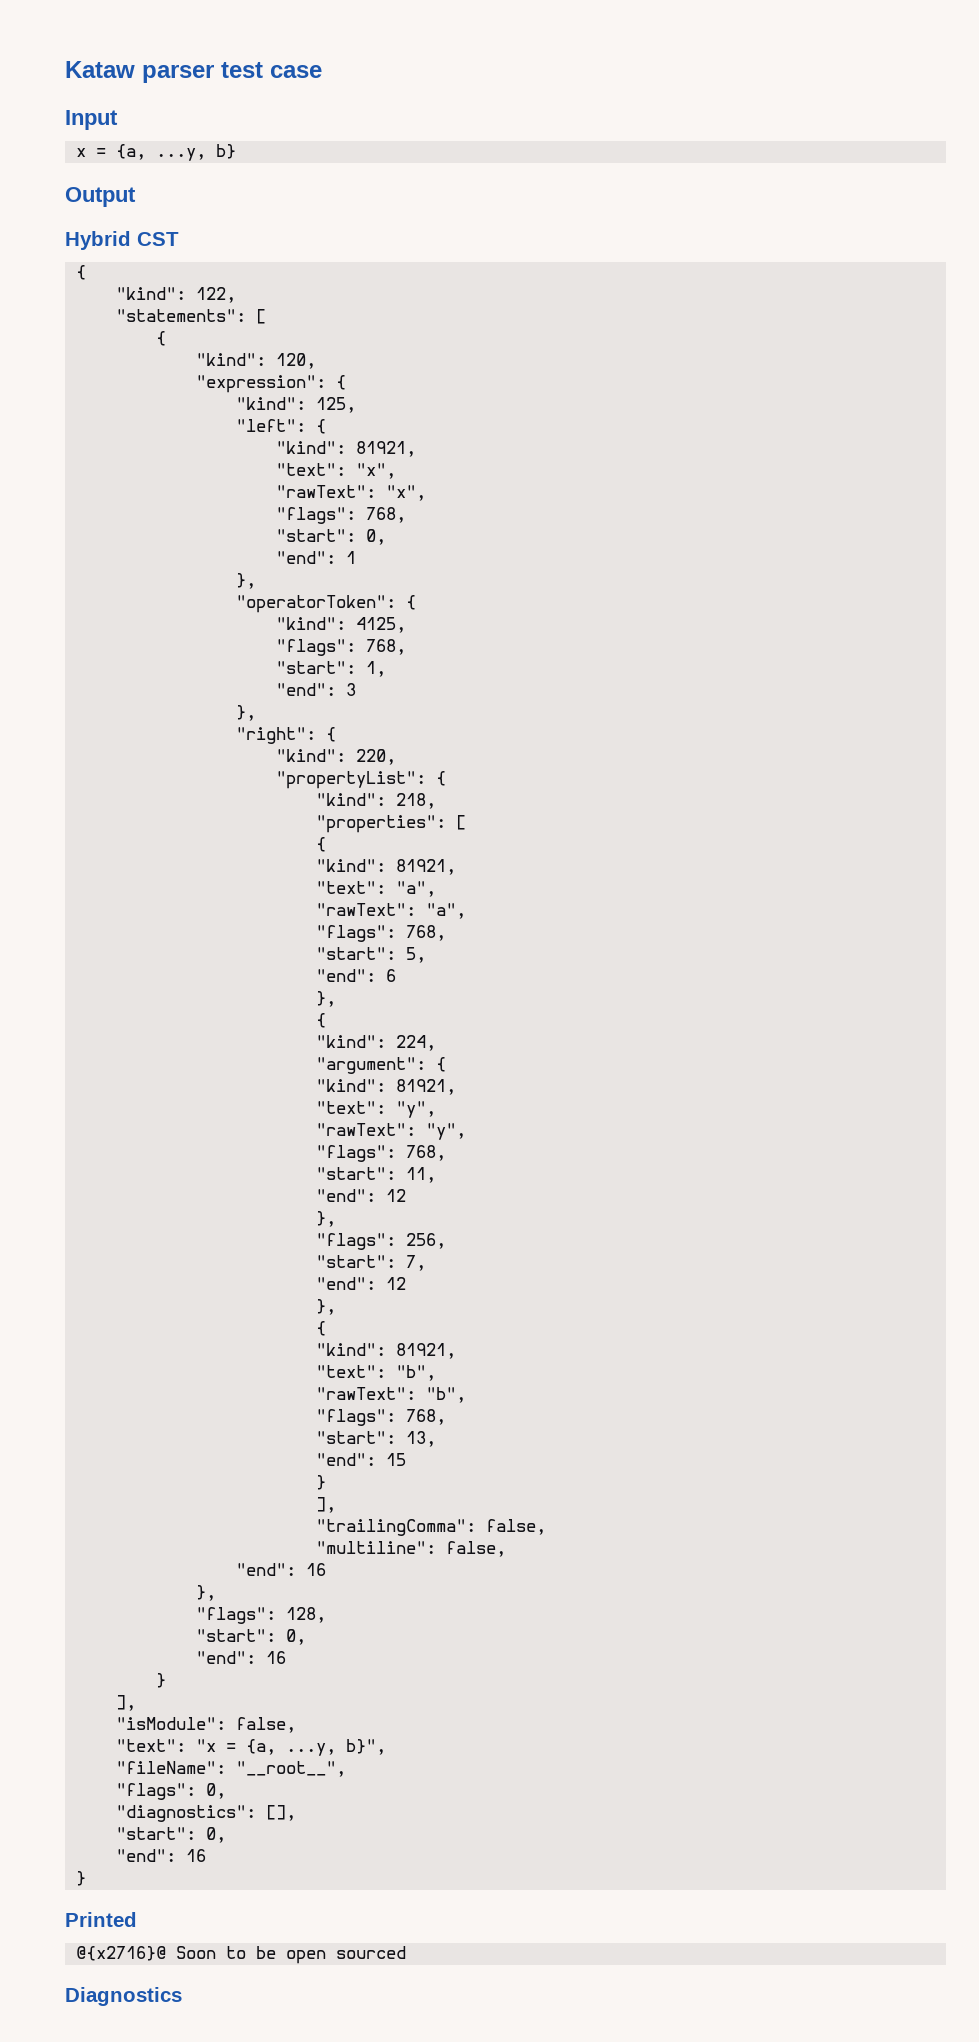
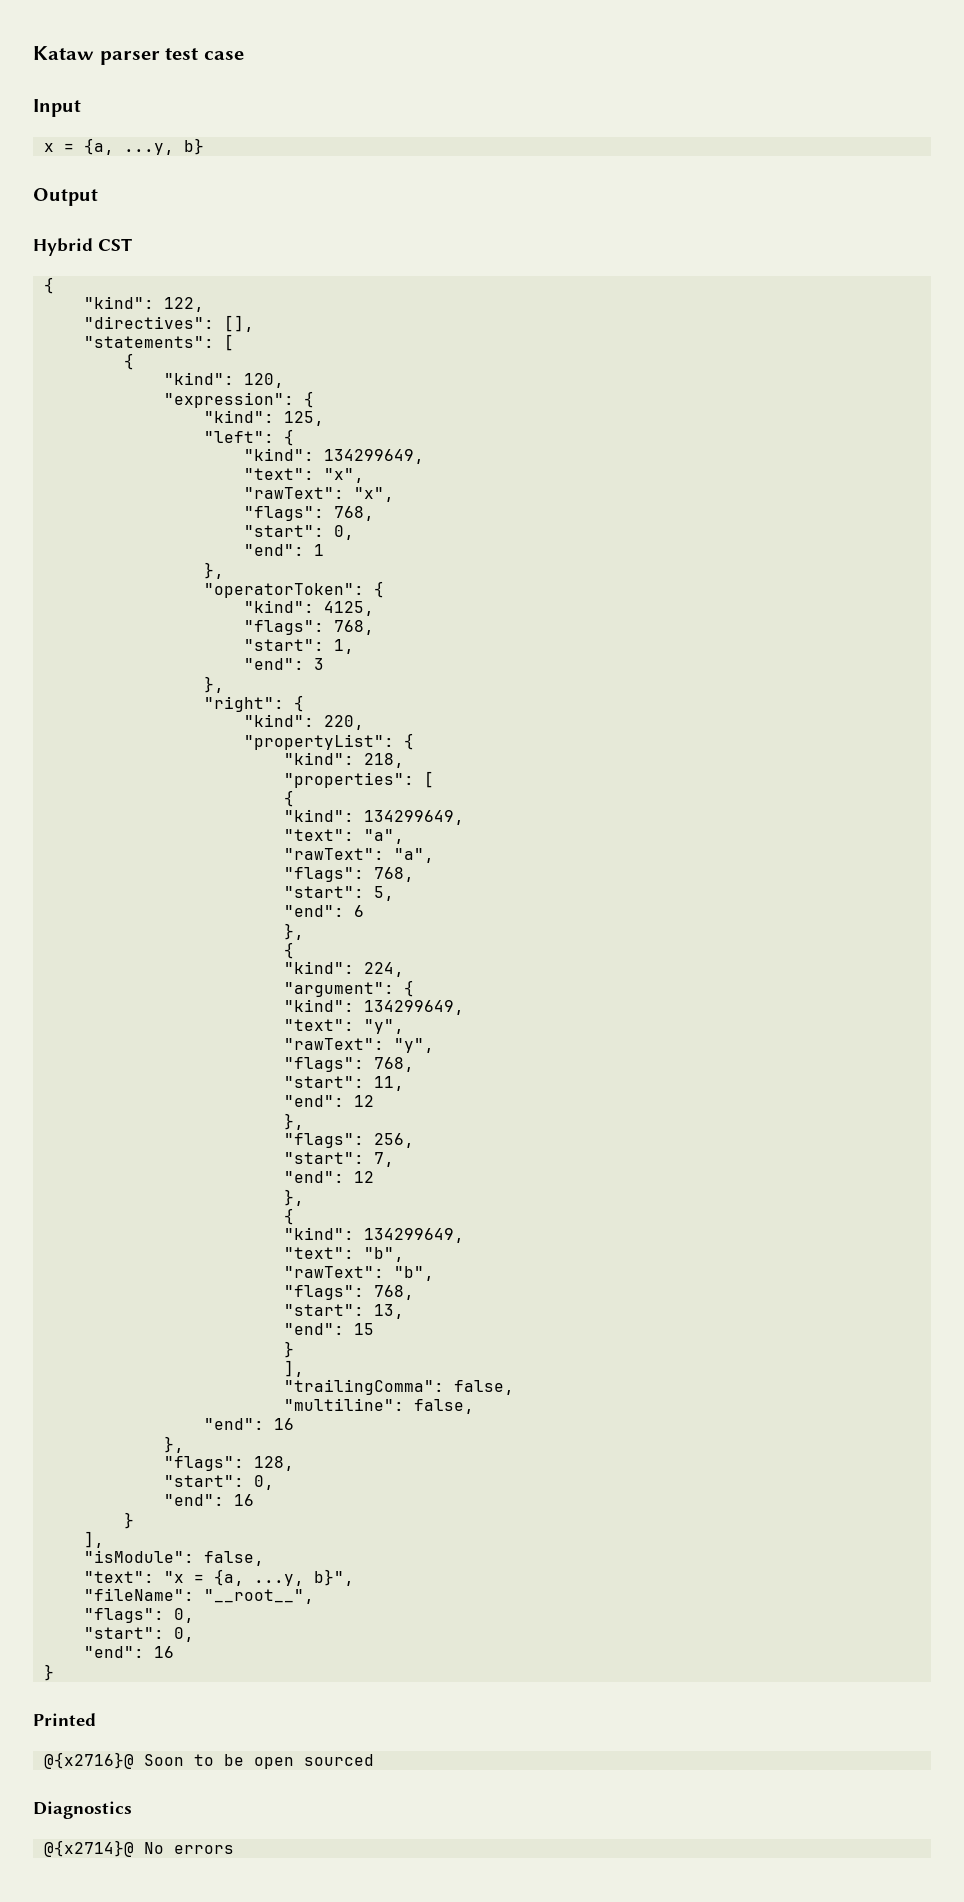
(237, 295) none -> [83,315,254,332] // "directives": [],
[356,441,417,457] 81921, -> [323,449,424,464] 134299649,
[396,859,457,875] 81921, -> [363,810,464,825] 134299649,
[396,1079,457,1095] 81921, -> [363,1000,464,1015] 134299649,
[396,1343,457,1359] 81921, -> [363,1228,464,1243] 134299649,
[116,1805,297,1822] // "diagnostics": [], -> (194, 1615) none
(182, 1996) none -> [43,1840,234,1857] // @{x2714}@ No errors

